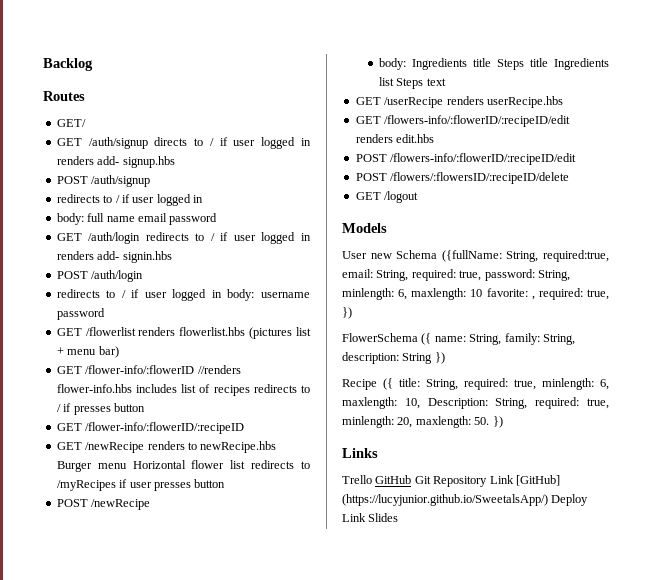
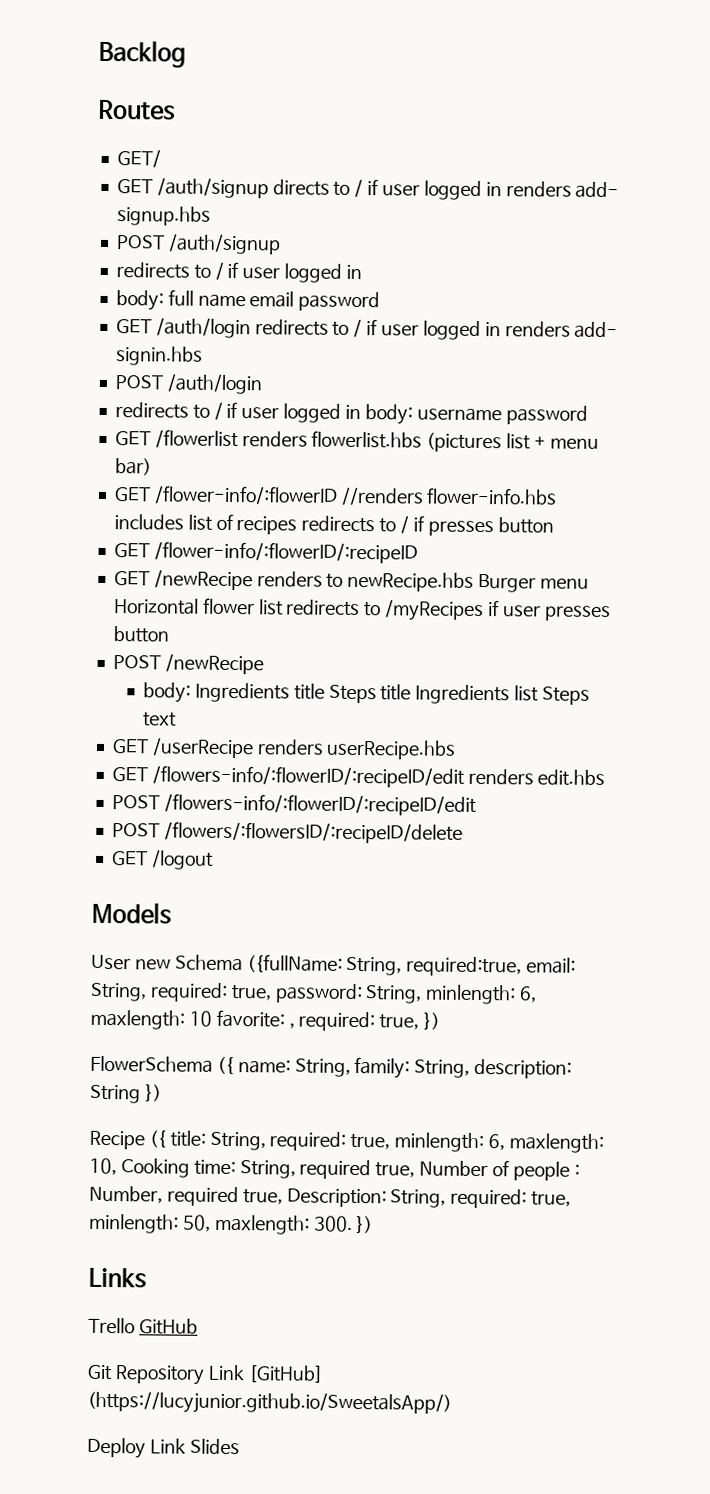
(420, 403) none -> [120,1158,580,1181] [89,1185,283,1207] Cooking time: String, required true, Number of people : Number, required true,
[397,416,490,428] 20, maxlength: 50. -> [182,1214,353,1235] 50, maxlength: 300.
(412, 479) none -> (198, 1326) //
(548, 500) none -> (452, 1402) //

